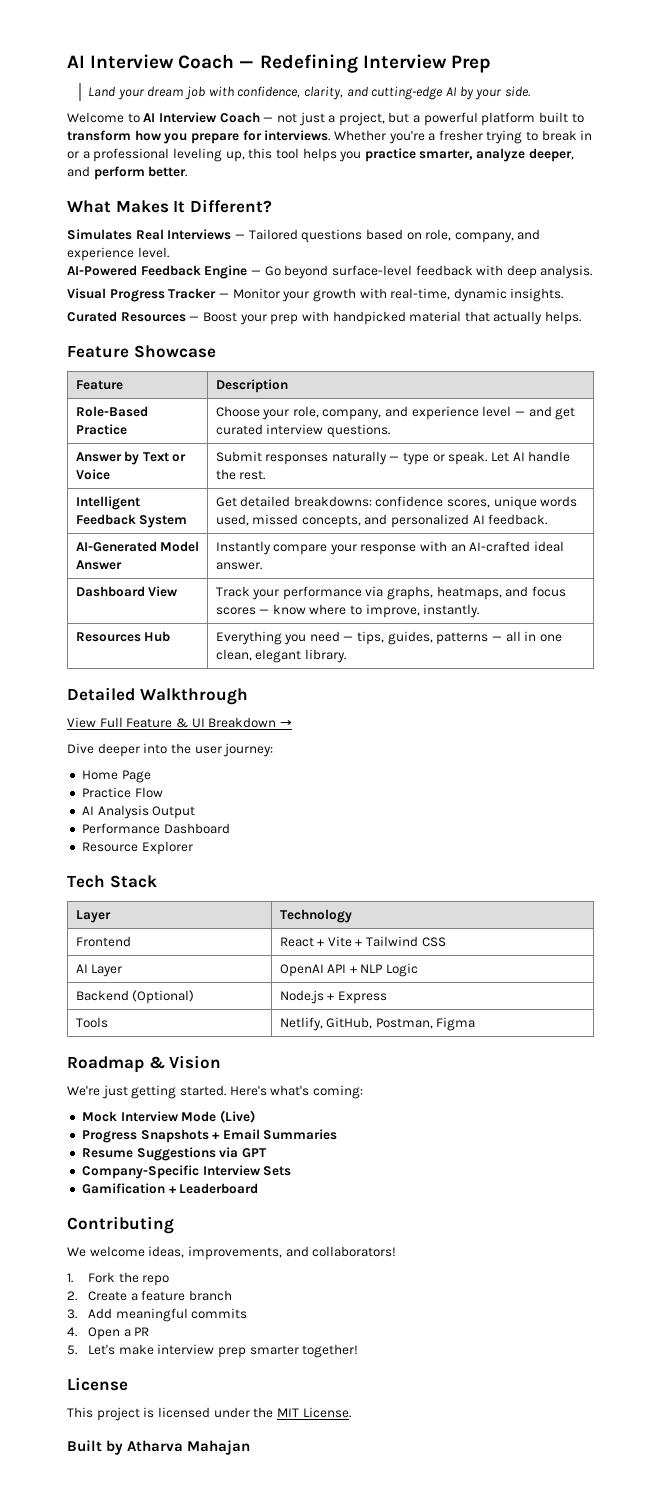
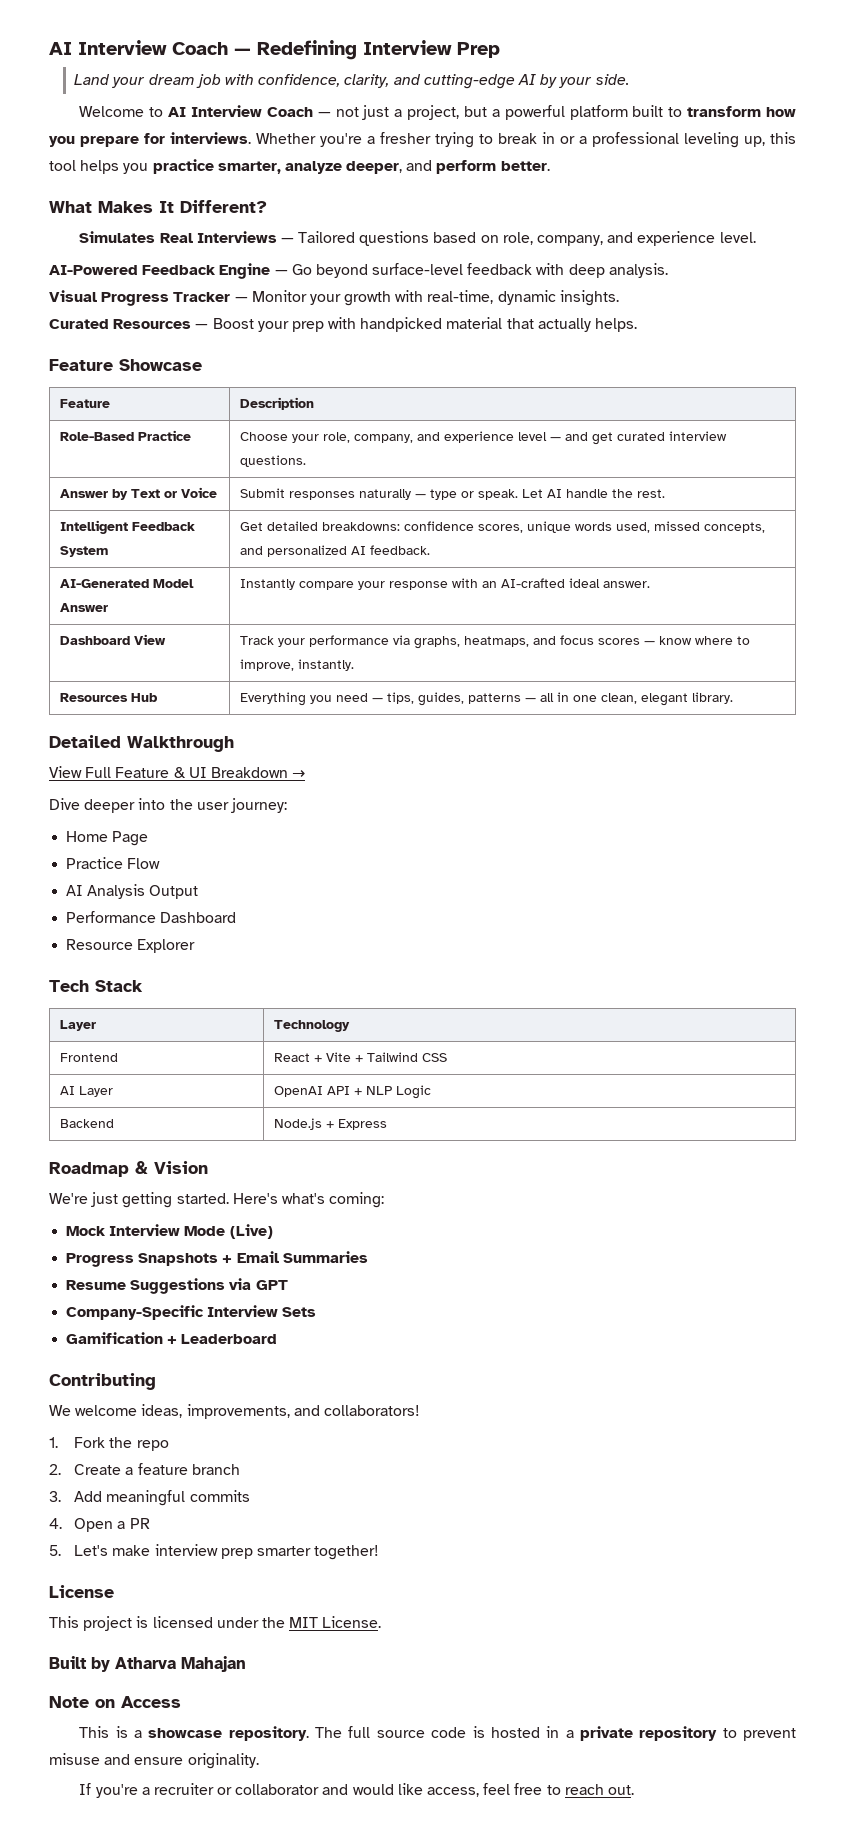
[132,990,195,1004] (Optional) -> (114, 1123) none
[75,1017,108,1028] [279,1017,476,1031] // Tools | Netlify, GitHub, Postman, Figma -> (387, 1124) none
(251, 1447) none -> [49,1696,181,1708] [79,1726,796,1741] [49,1753,259,1769] [79,1783,634,1798] // Note on Access // This is a showcase repository. The full source code is hosted in a private repository to prevent misuse and ensure originality. // If you're a recruiter or collaborator and would like access, feel free to reach out.

